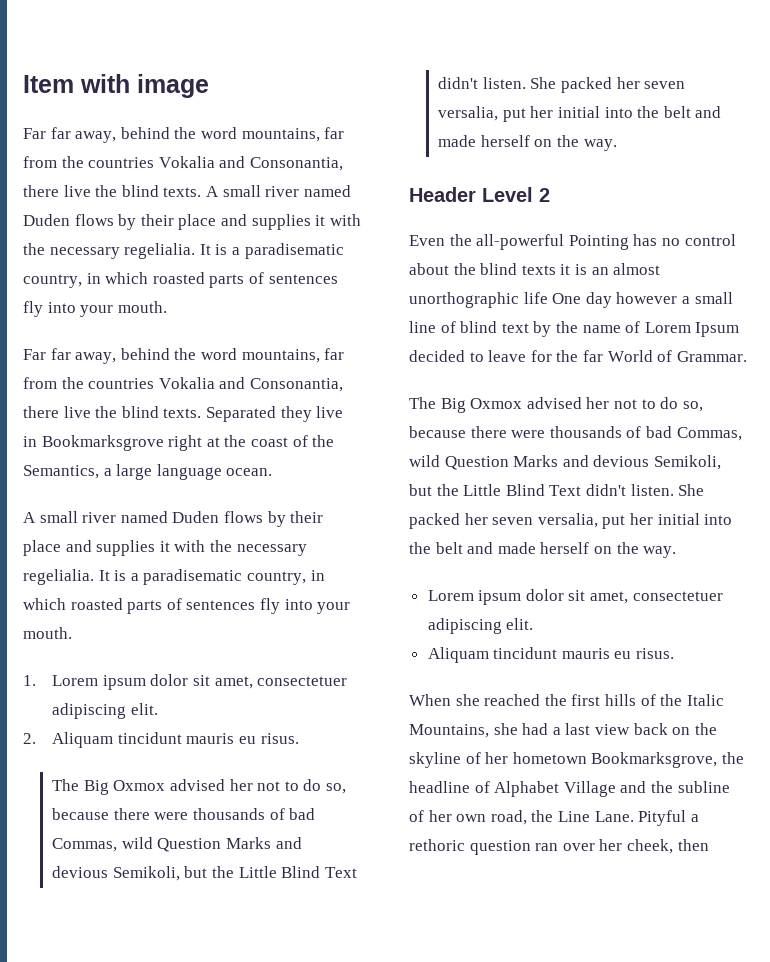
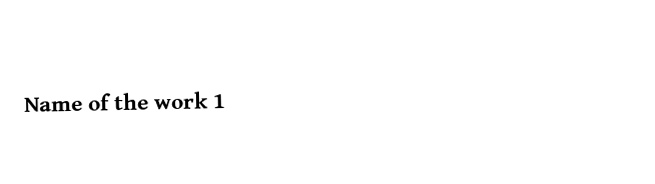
[23,74,209,98] [23,127,345,143] [23,156,343,171] [23,185,351,197] [23,214,361,230] [23,243,344,259] [23,272,338,288] [23,301,167,317] [23,348,345,364] [23,377,343,392] [23,406,344,422] [23,435,335,451] [23,464,273,480] [23,511,324,527] [23,540,307,556] [23,569,325,585] [23,598,351,614] [23,627,72,639] [23,674,348,690] [52,703,158,719] [23,732,299,748] [52,779,346,795] [52,808,316,820] [52,837,302,852] [52,866,357,881] [438,77,686,93] [438,106,722,122] [438,135,617,151] [409,187,550,202] [409,234,736,250] [409,263,661,275] [409,292,733,308] [409,321,740,337] [409,350,747,362] [409,397,703,413] [409,426,742,441] [409,455,721,470] [409,484,705,496] [409,513,733,529] [409,542,677,558] [427,589,723,605] [427,618,534,634] [427,647,675,663] [409,694,724,706] [409,723,717,738] [409,752,744,768] [409,781,730,797] [409,810,699,826] [409,839,709,855] Item with image // Far far away, behind the word mountains, far from the countries Vokalia and Consonantia, there live the blind texts. A small river named Duden flows by their place and supplies it with the necessary regelialia. It is a paradisematic country, in which roasted parts of sentences fly into your mouth. // Far far away, behind the word mountains, far from the countries Vokalia and Consonantia, there live the blind texts. Separated they live in Bookmarksgrove right at the coast of the Semantics, a large language ocean. // A small river named Duden flows by their place and supplies it with the necessary regelialia. It is a paradisematic country, in which roasted parts of sentences fly into your mouth. // 1. Lorem ipsum dolor sit amet, consectetuer adipiscing elit. // 2. Aliquam tincidunt mauris eu risus. // The Big Oxmox advised her not to do so, because there were thousands of bad Commas, wild Question Marks and devious Semikoli, but the Little Blind Text didn't listen. She packed her seven versalia, put her initial into the belt and made herself on the way. // Header Level 2 // Even the all-powerful Pointing has no control about the blind texts it is an almost unorthographic life One day however a small line of blind text by the name of Lorem Ipsum decided to leave for the far World of Grammar. // The Big Oxmox advised her not to do so, because there were thousands of bad Commas, wild Question Marks and devious Semikoli, but the Little Blind Text didn't listen. She packed her seven versalia, put her initial into the belt and made herself on the way. // Lorem ipsum dolor sit amet, consectetuer adipiscing elit. // Aliquam tincidunt mauris eu risus. // When she reached the first hills of the Italic Mountains, she had a last view back on the skyline of her hometown Bookmarksgrove, the headline of Alphabet Village and the subline of her own road, the Line Lane. Pityful a rethoric question ran over her cheek, then -> [24,91,227,112] Name of the work 1

